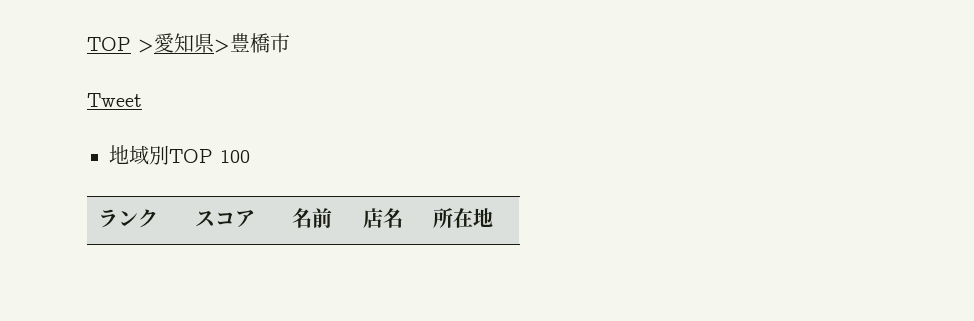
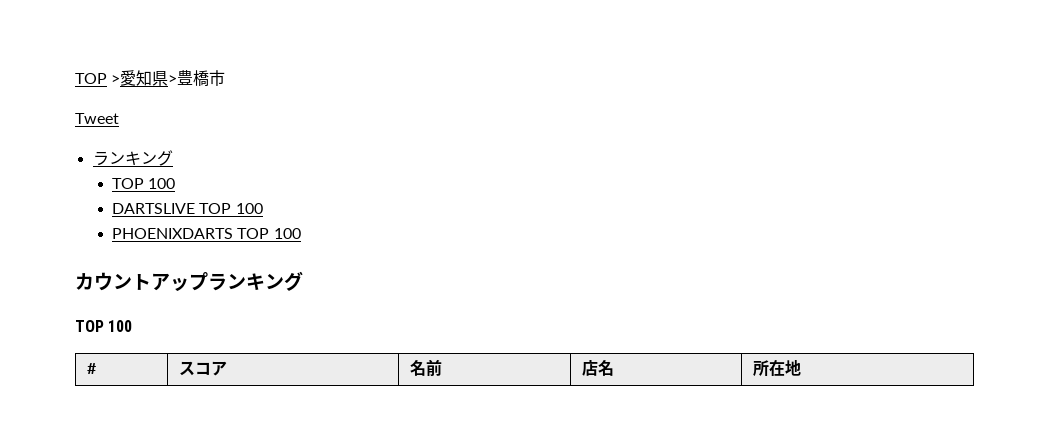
[109,145,250,165] [98,209,159,228] 地域別TOP 100 // ランク -> [92,150,173,166] [111,178,176,189] [111,203,263,214] [111,228,301,239] [75,271,303,291] [75,320,133,332] [86,363,97,374] ランキング // TOP 100 // DARTSLIVE TOP 100 // PHOENIXDARTS TOP 100 // カウントアップランキング // TOP 100 // #

